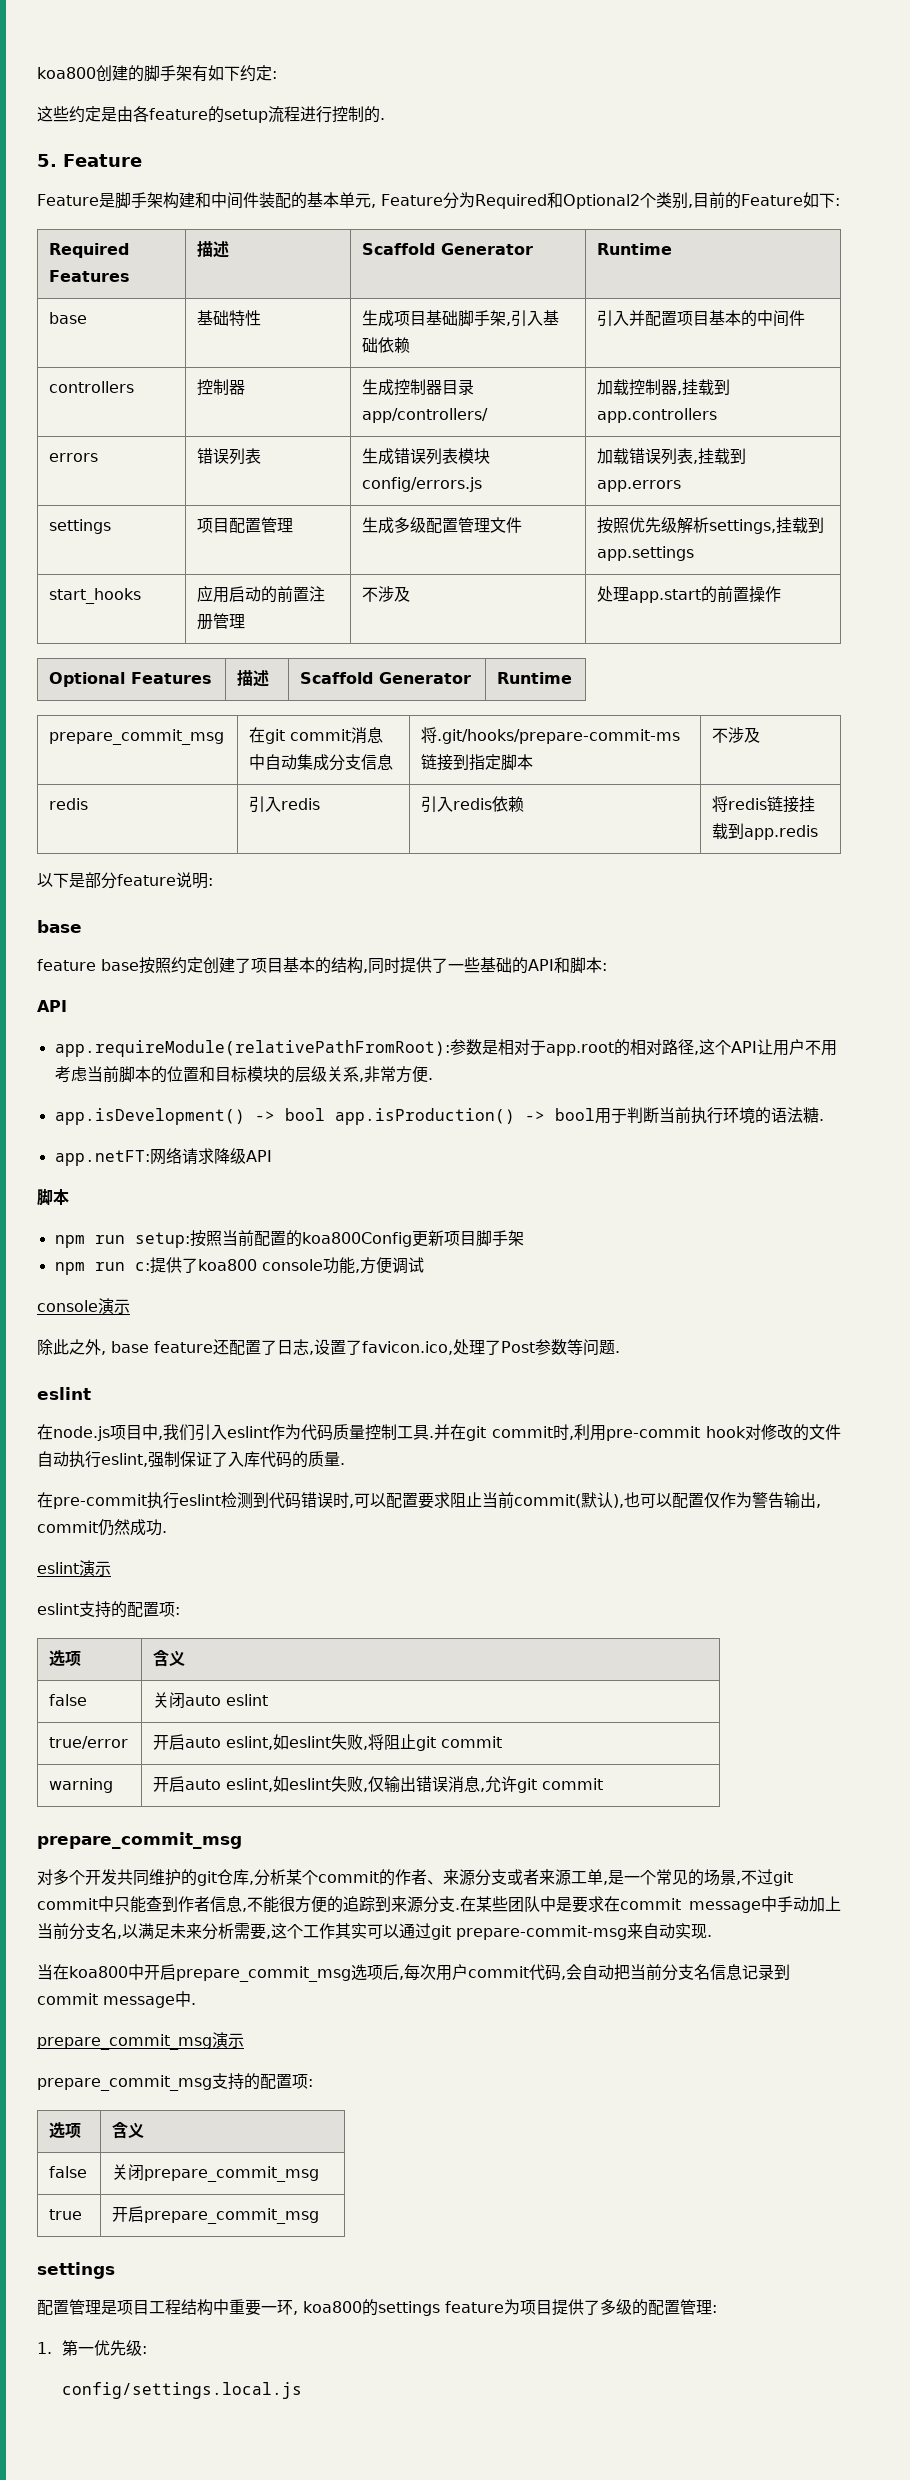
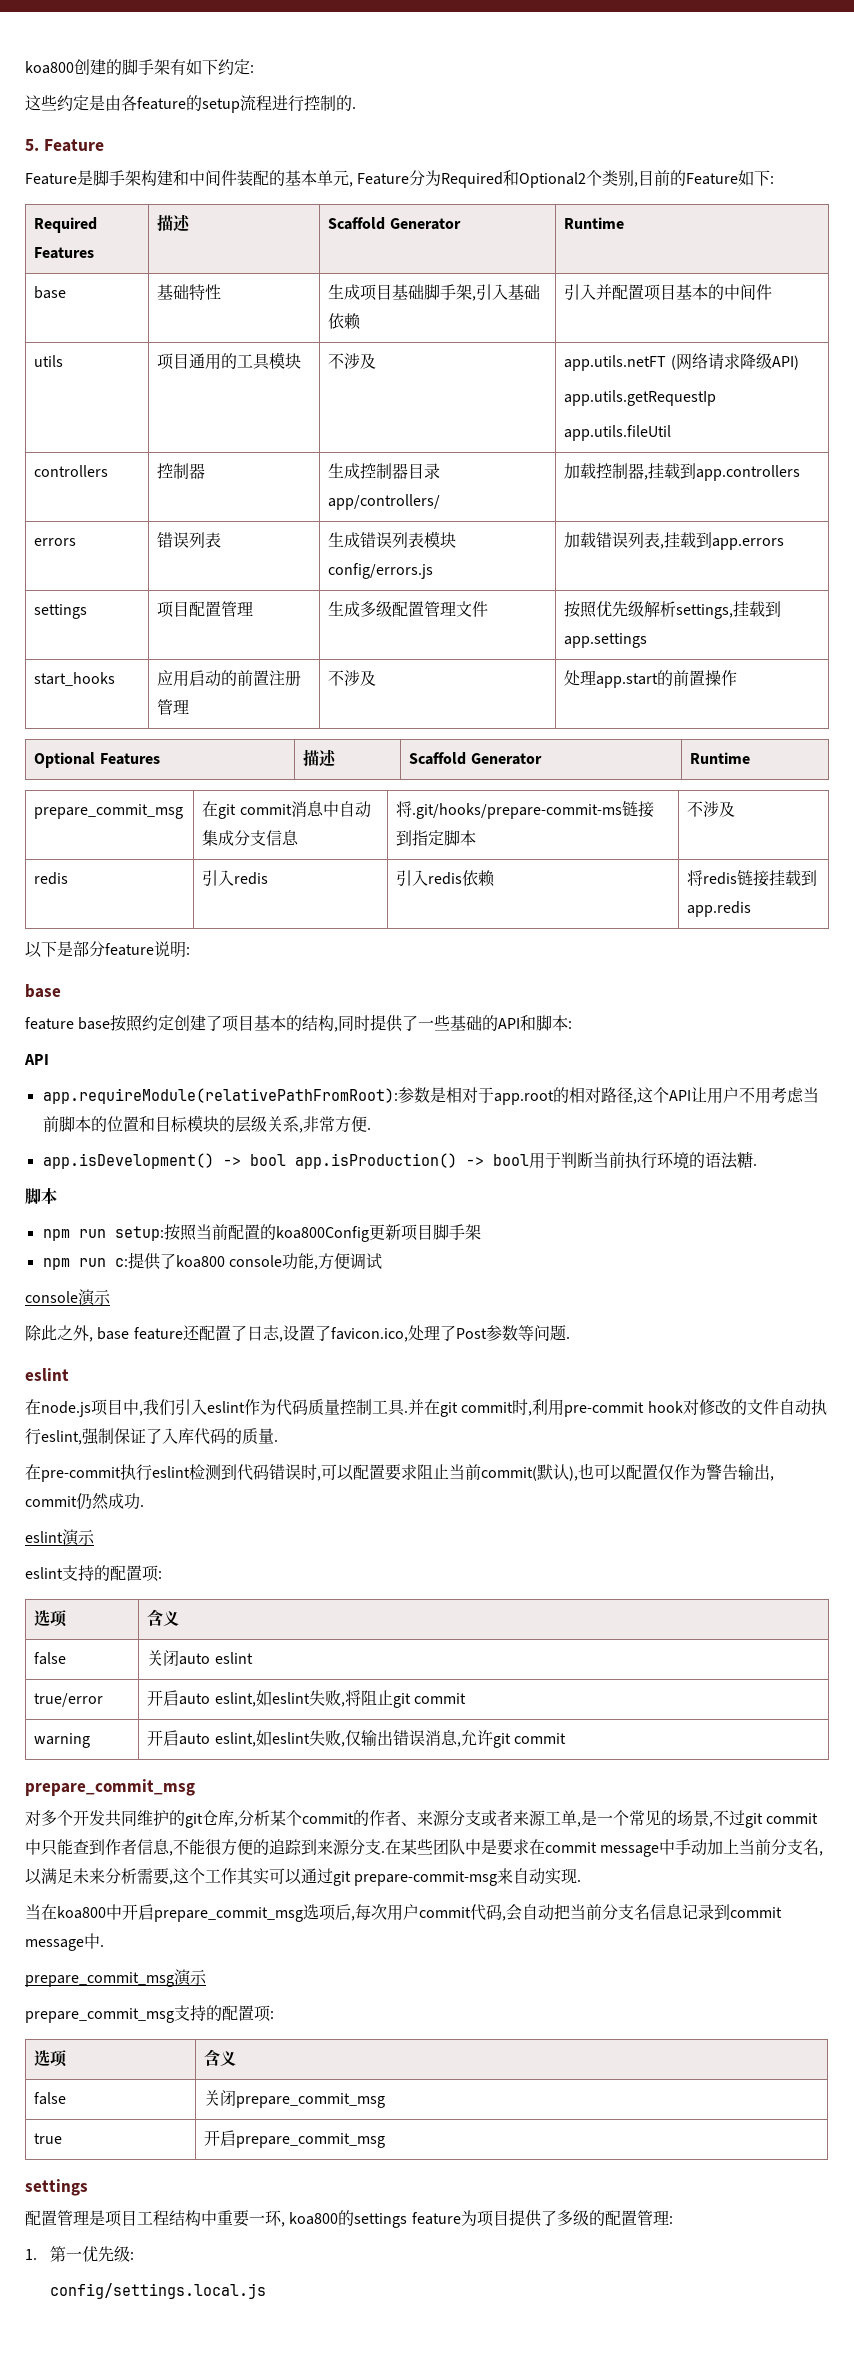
(806, 318) none -> [34,355,64,367] [157,352,302,370] [328,353,377,369] [564,353,799,371] [564,390,717,406] [564,425,672,441] // utils | 项目通用的工具模块 | 不涉及 | app.utils.netFT (网络请求降级API) // app.utils.getRequestIp // app.utils.fileUtil
[54,1147,272,1166] // app.netFT:网络请求降级API -> (757, 1164) none

